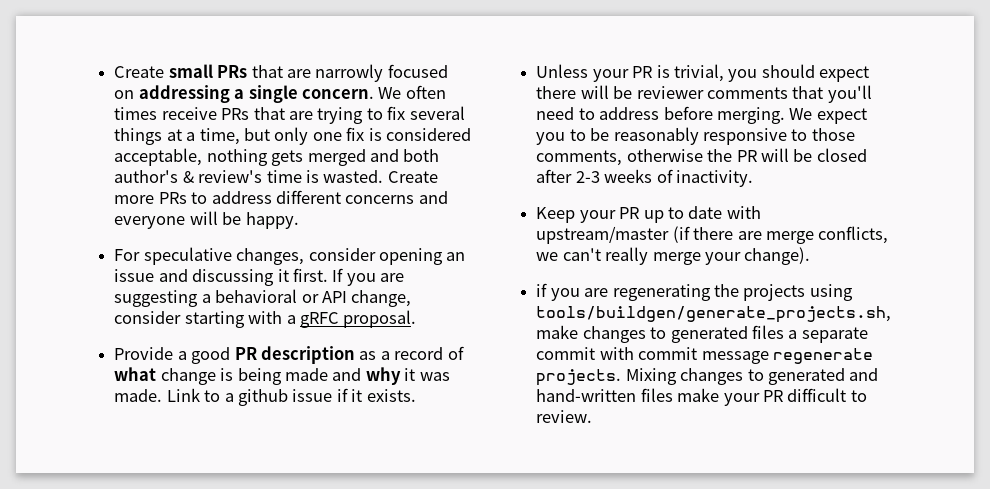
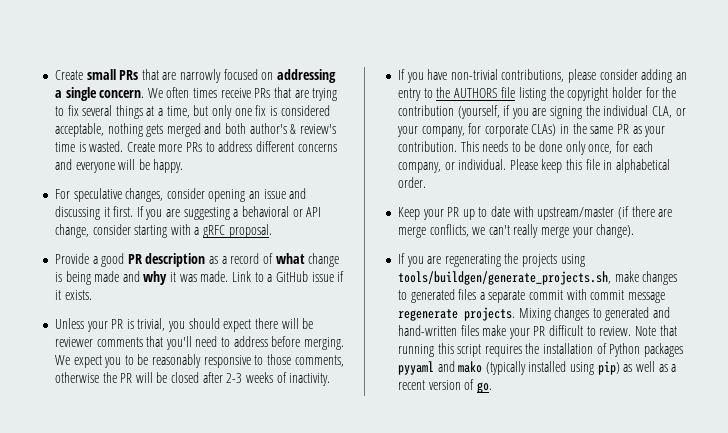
[237,389,288,406] github -> [275,271,308,282] GitHub
(753, 178) none -> [397,69,688,83] [397,87,677,101] [397,105,686,119] [396,123,666,137] [397,141,653,155] [397,159,671,173] [397,177,426,188] // If you have non-trivial contributions, please consider adding an entry to the AUTHORS file listing the copyright holder for the contribution (yourself, if you are signing the individual CLA, or your company, for corporate CLAs) in the same PR as your contribution. This needs to be done only once, for each company, or individual. Please keep this file in alphabetical order.
[536,283,548,297] if -> [397,253,405,264] If
(593, 416) none -> [635,325,677,336] [397,343,684,357] [397,361,677,375] [397,379,492,393] Note that running this script requires the installation of Python packages pyyaml and mako (typically installed using pip) as well as a recent version of go.

